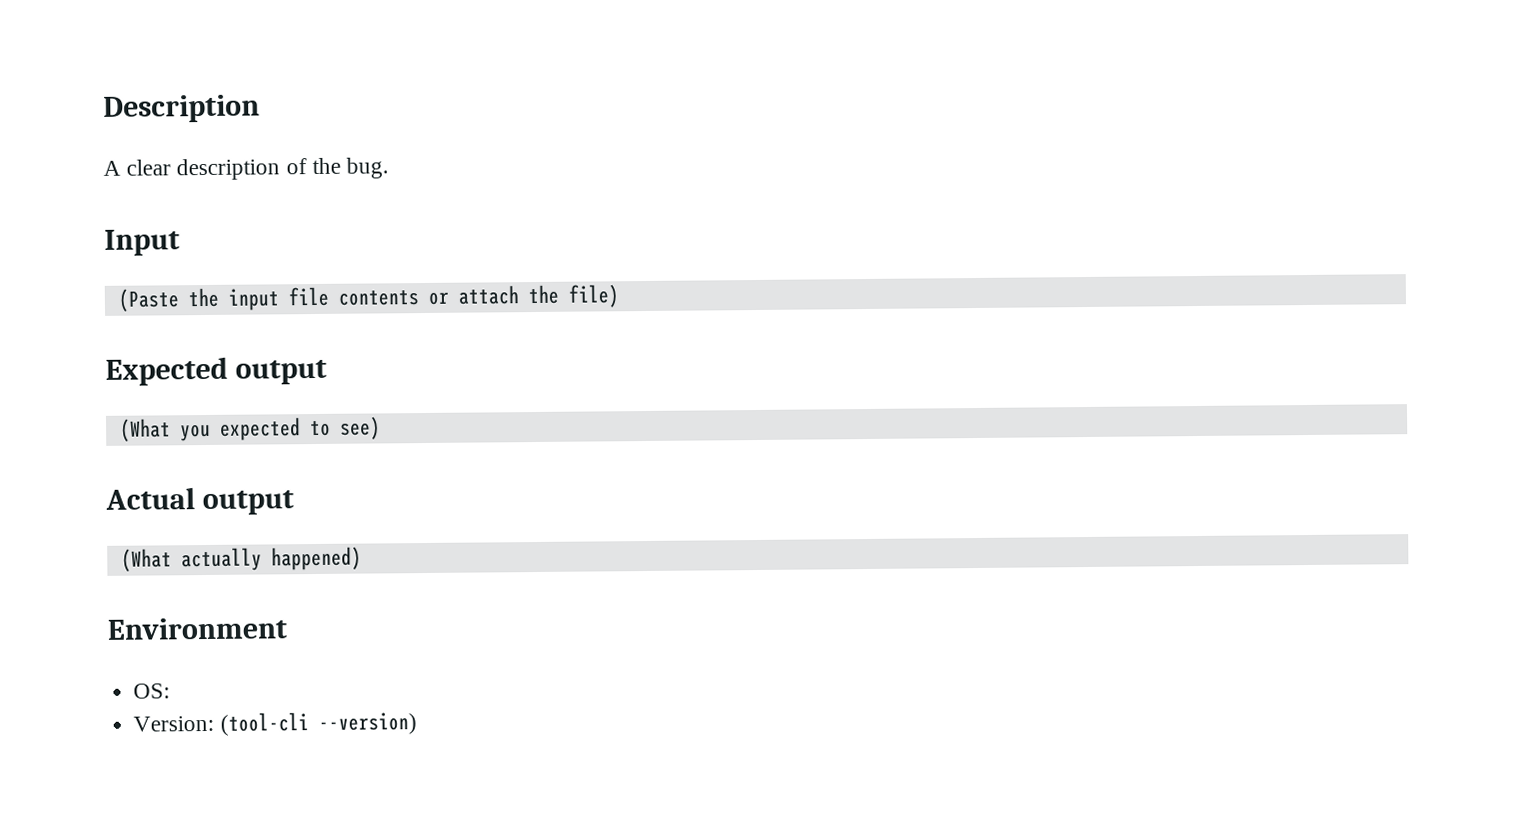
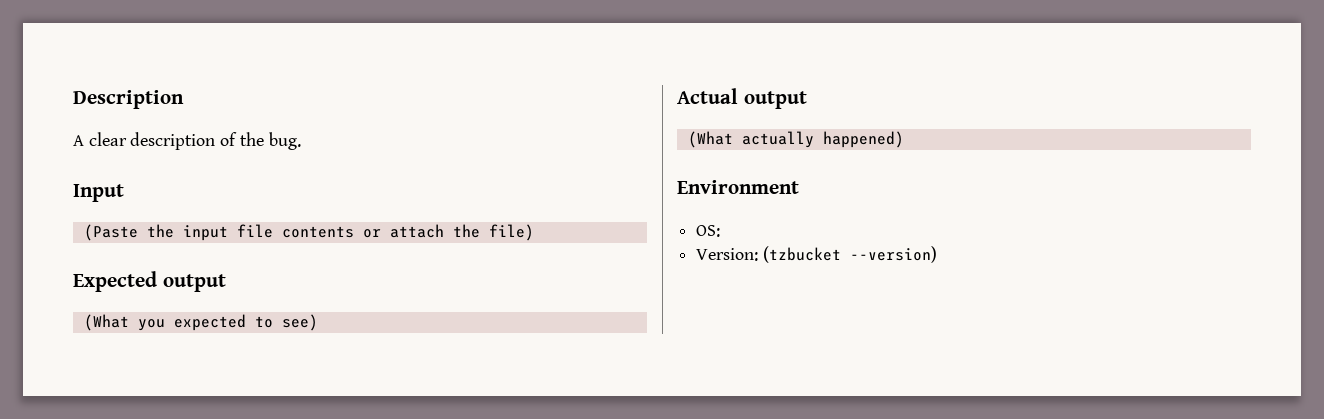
[219,712,309,736] (tool-cli -> [762,246,841,263] (tzbucket

